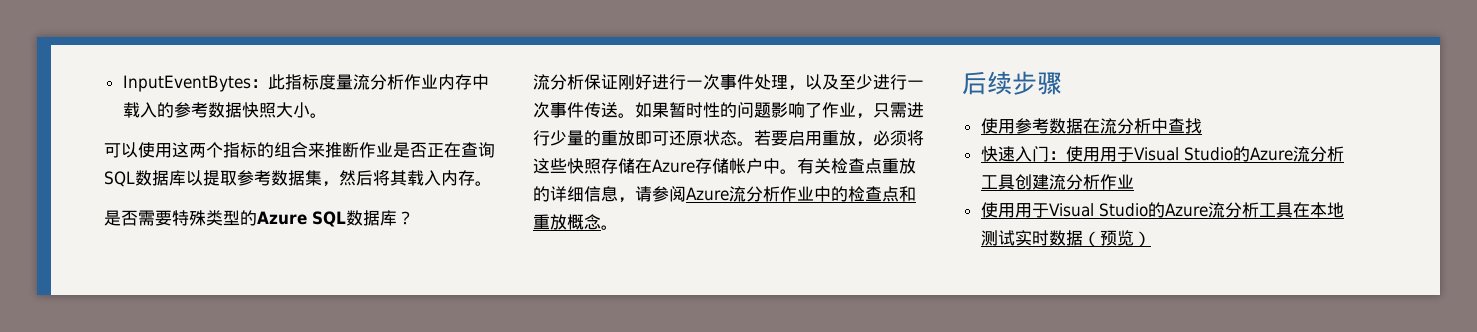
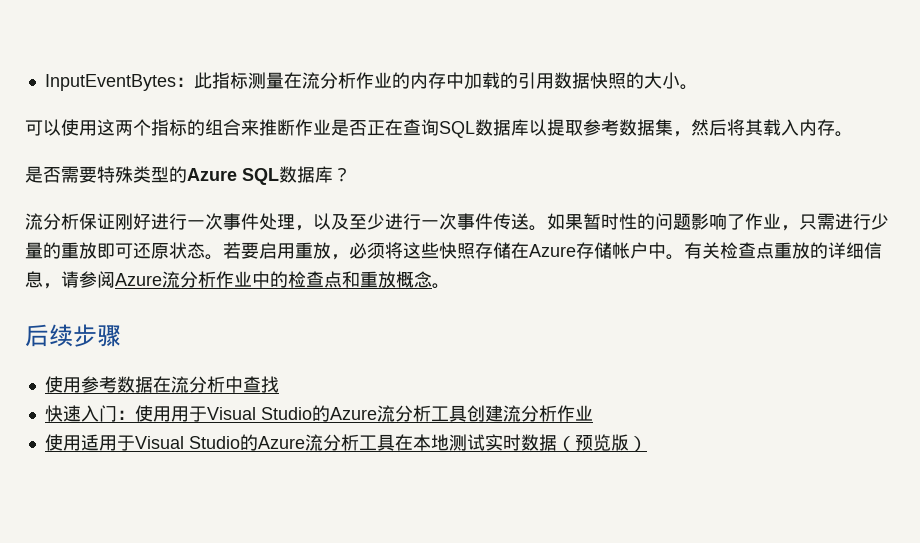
[318,74,489,90] [122,102,208,118] 度量流分析作业内存中载入的参考 -> [247,72,554,89] 测量在流分析作业的内存中加载的引用
(276, 110) none -> [625,72,644,89] 的
(1015, 210) none -> [80,434,99,451] 适
(1134, 238) none -> [610,434,629,451] 版

